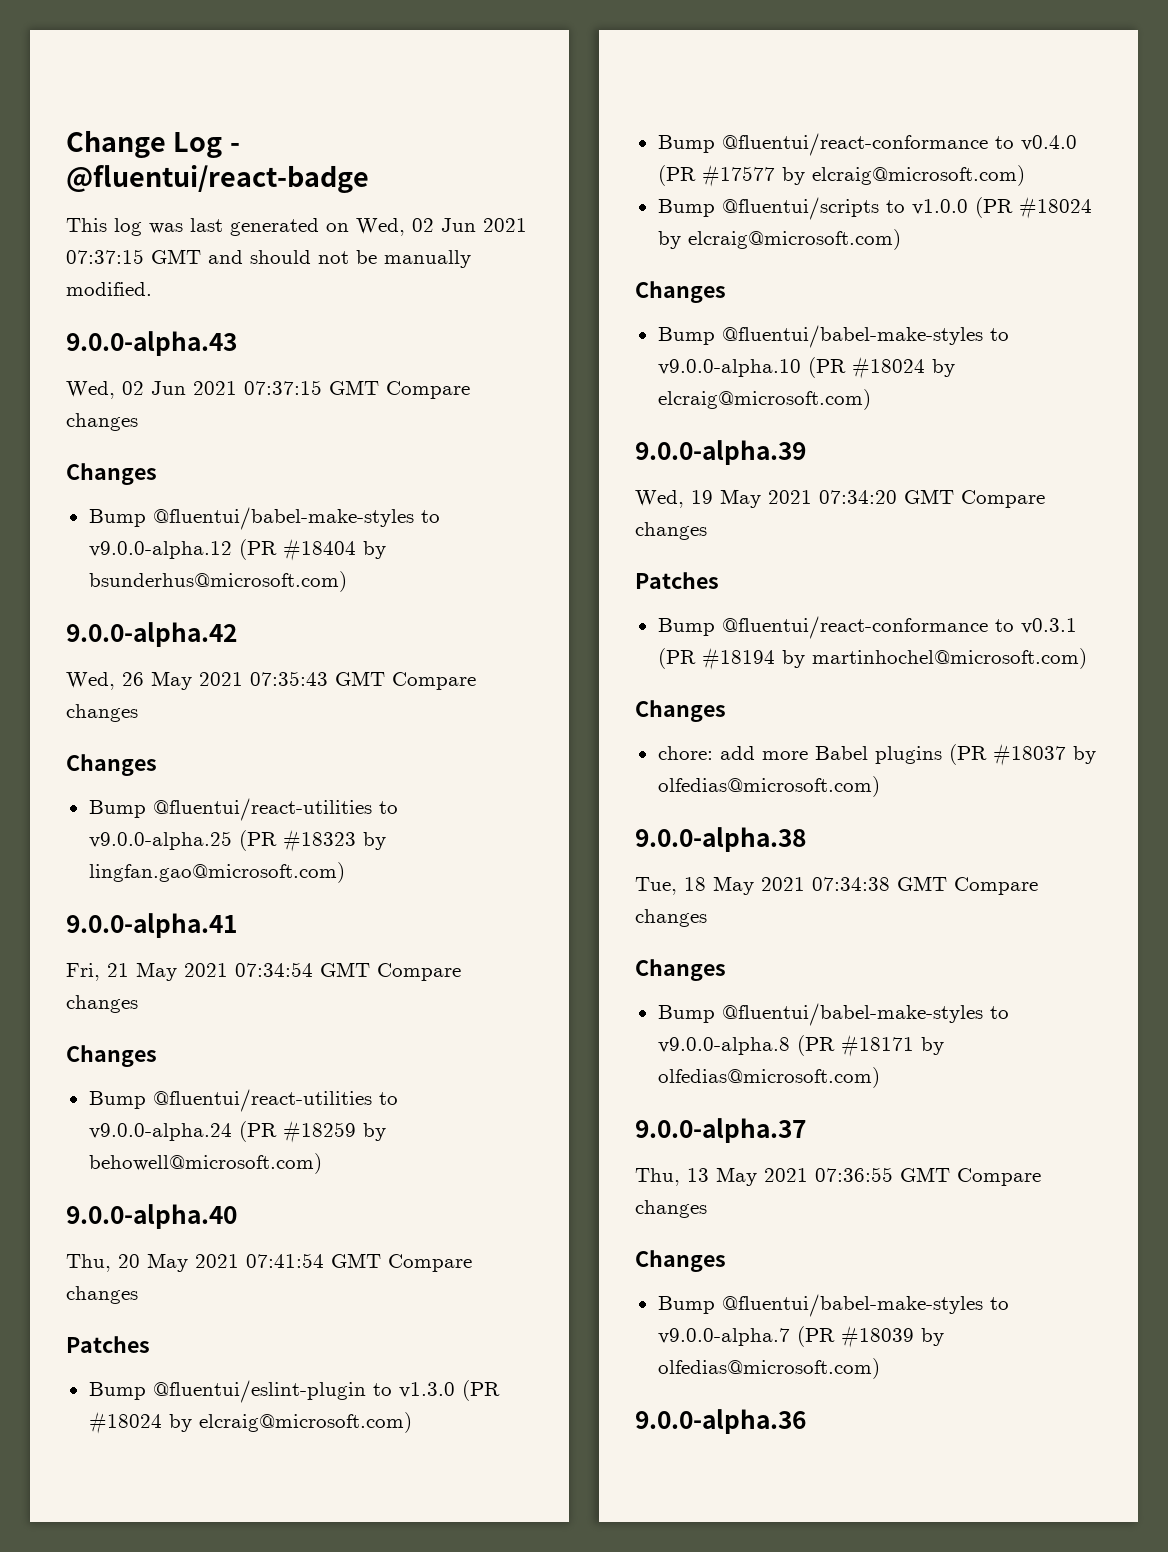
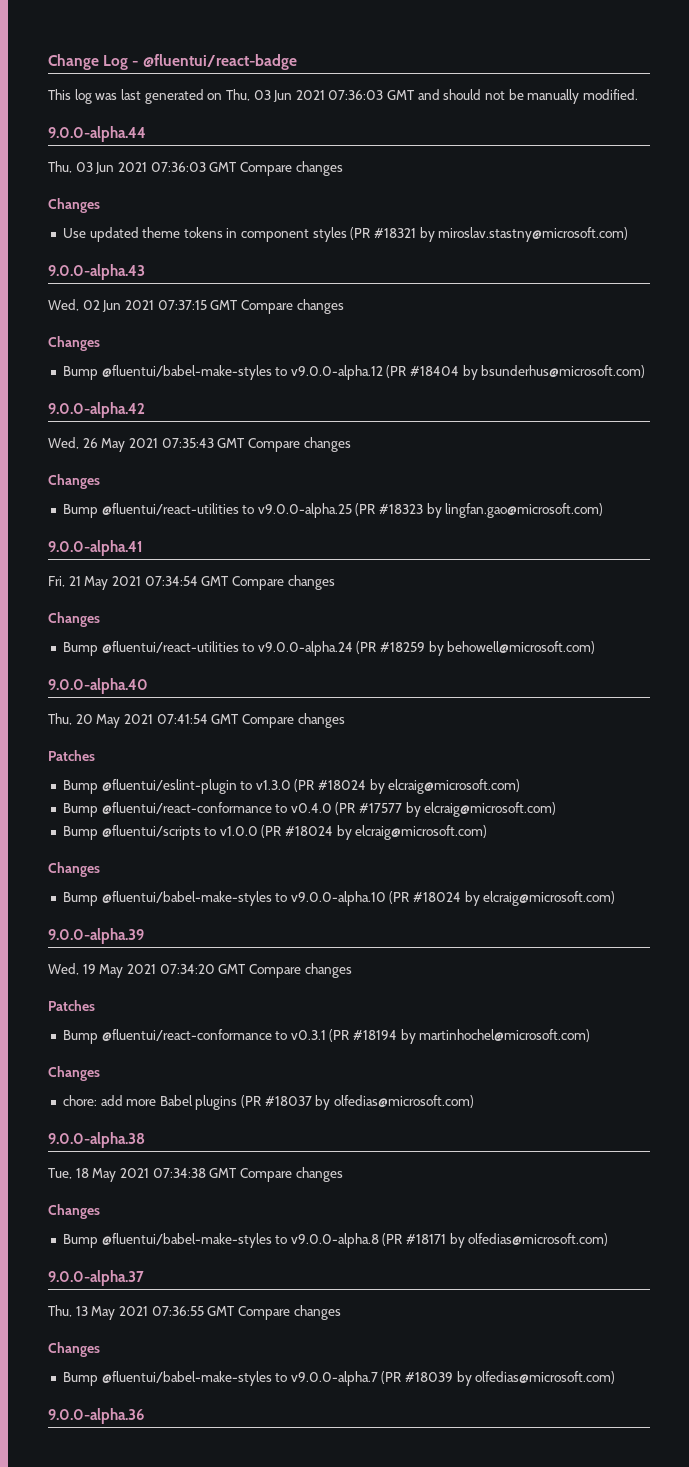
[356,218,527,236] [66,249,144,264] Wed, 02 Jun 2021 07:37:15 -> [225,89,384,102] Thu, 03 Jun 2021 07:36:03
(152, 289) none -> [48,126,146,142] [48,161,343,176] [48,198,100,213] [62,227,629,242] // 9.0.0-alpha.44 // Thu, 03 Jun 2021 07:36:03 GMT Compare changes // Changes // Use updated theme tokens in component styles (PR #18321 by miroslav.stastny@microsoft.com)

